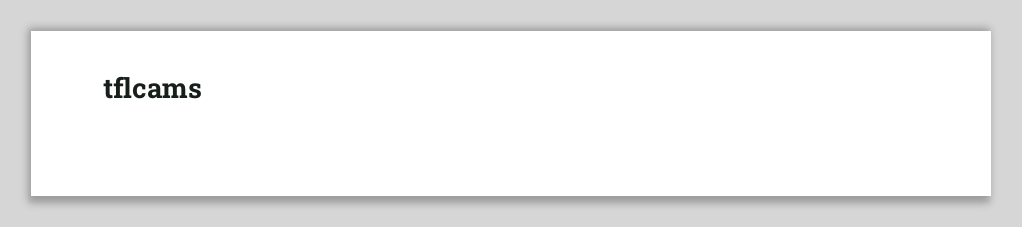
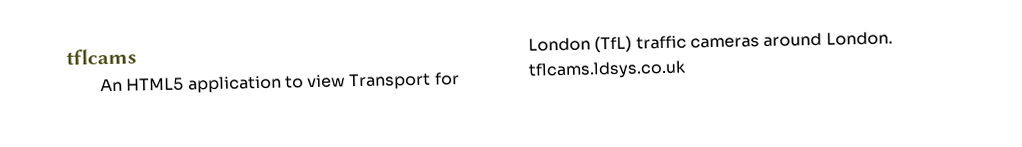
(202, 87) none -> [99,72,460,94] [528,31,893,53] [528,60,687,80] // An HTML5 application to view Transport for London (TfL) traffic cameras around London. // tflcams.ldsys.co.uk

